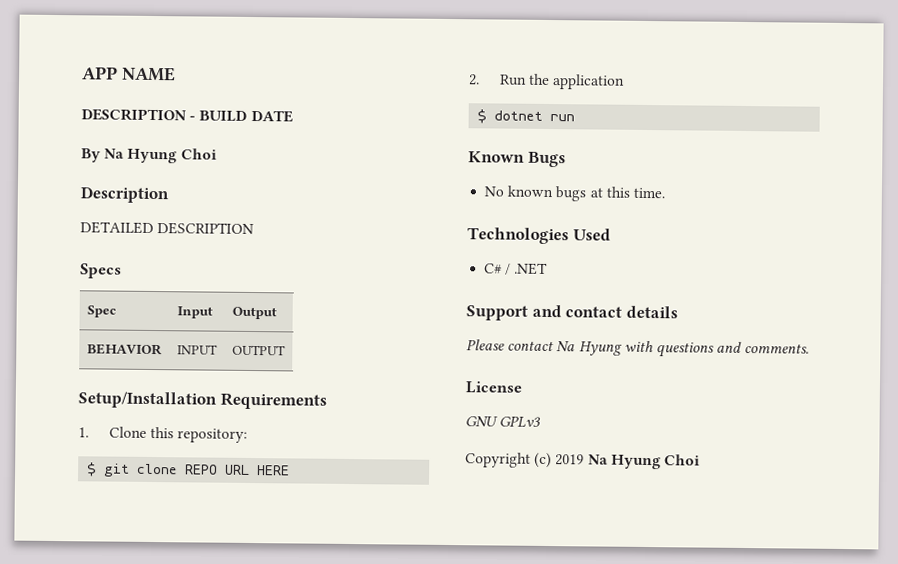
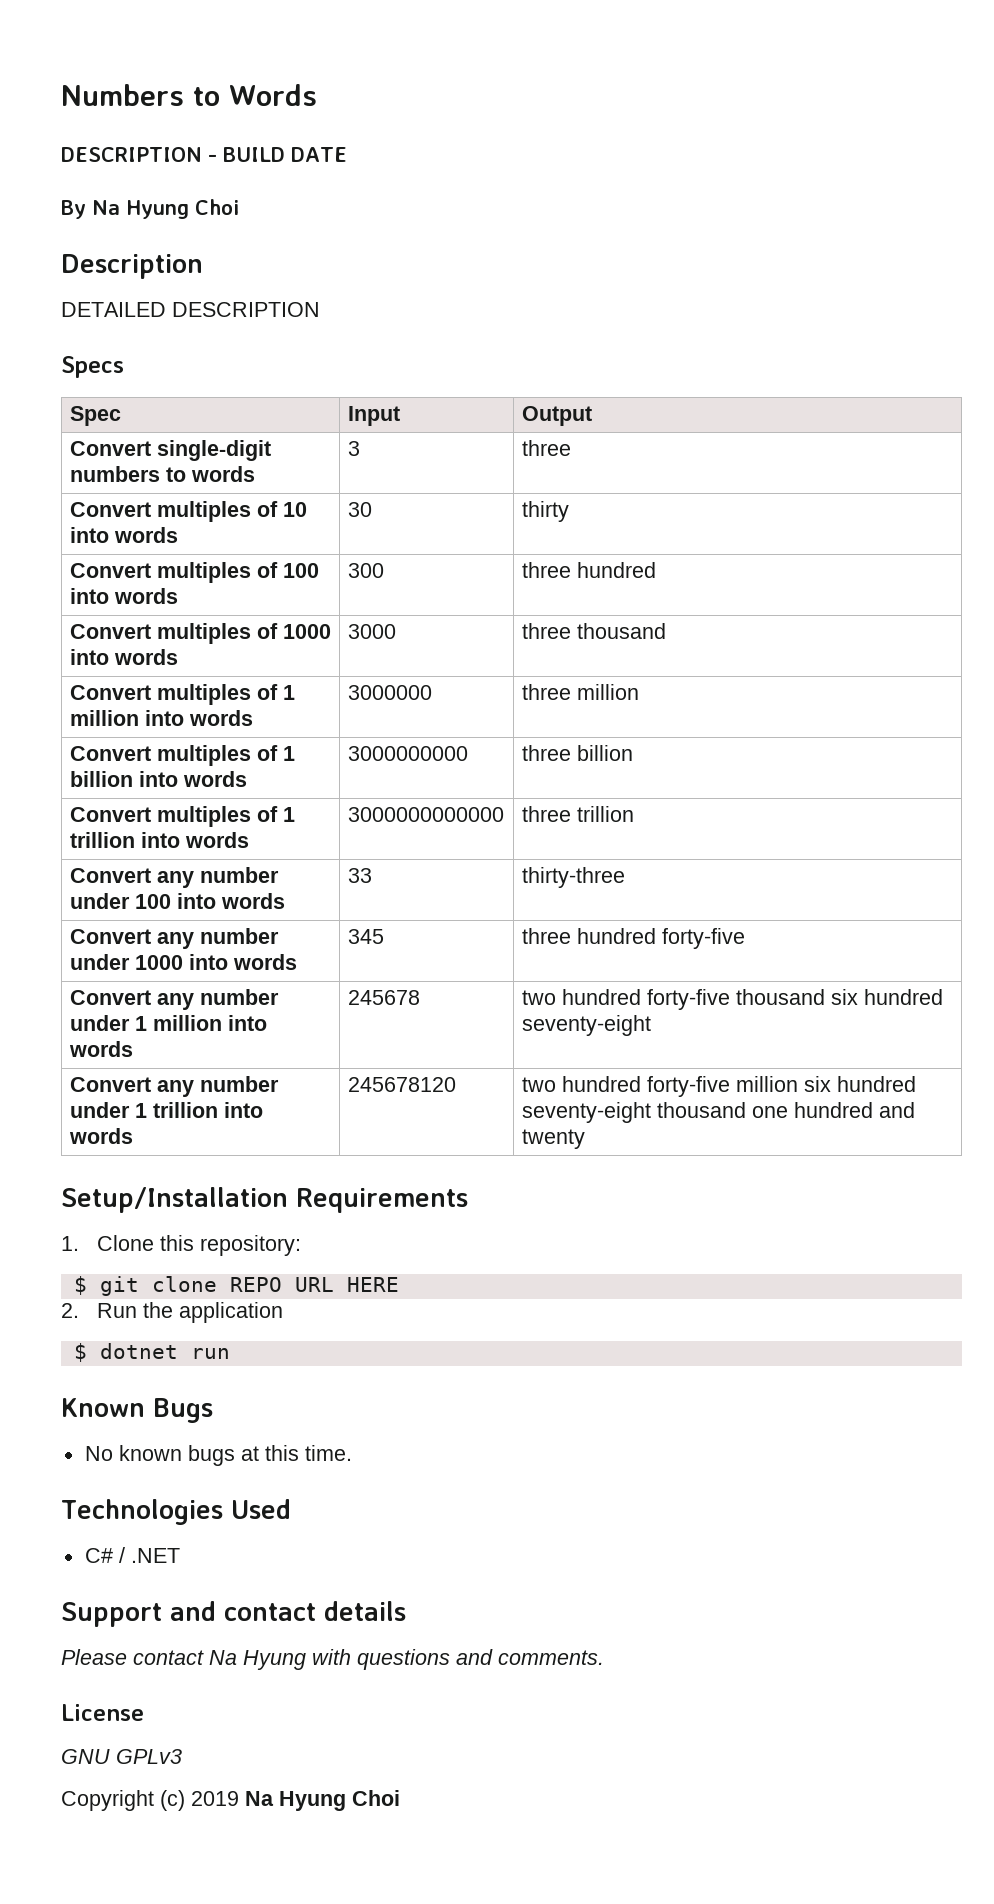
[82,66,176,82] APP NAME -> [61,84,317,106] Numbers to Words
[86,343,162,356] [176,344,218,355] [231,344,286,356] BEHAVIOR | INPUT | OUTPUT -> [69,440,271,461] [69,466,255,482] [347,441,360,456] [521,440,571,456] [69,501,307,522] [69,527,178,543] [347,502,372,517] [521,501,569,522] [69,562,319,583] [69,588,178,604] [347,563,384,578] [521,562,656,578] [69,623,331,644] [69,649,178,665] [347,624,396,639] [521,623,666,639] [69,684,295,705] [69,710,253,726] [347,685,432,700] [521,684,639,700] [69,745,295,766] [69,771,247,787] [347,746,468,761] [521,745,633,761] [69,806,295,827] [69,832,249,848] [347,807,504,822] [521,806,634,822] [69,867,279,888] [69,893,285,909] [347,868,372,883] [521,867,625,888] [69,928,279,949] [69,954,297,970] [347,929,384,944] [521,928,745,949] [69,989,279,1010] [69,1015,267,1031] [68,1041,133,1057] [347,990,420,1005] [521,989,943,1010] [521,1015,651,1036] [69,1076,279,1097] [69,1102,263,1118] [68,1128,133,1144] [347,1077,456,1092] [521,1076,916,1097] [521,1102,915,1123] [521,1129,585,1149] Convert single-digit numbers to words | 3 | three // Convert multiples of 10 into words | 30 | thirty // Convert multiples of 100 into words | 300 | three hundred // Convert multiples of 1000 into words | 3000 | three thousand // Convert multiples of 1 million into words | 3000000 | three million // Convert multiples of 1 billion into words | 3000000000 | three billion // Convert multiples of 1 trillion into words | 3000000000000 | three trillion // Convert any number under 100 into words | 33 | thirty-three // Convert any number under 1000 into words | 345 | three hundred forty-five // Convert any number under 1 million into words | 245678 | two hundred forty-five thousand six hundred seventy-eight // Convert any number under 1 trillion into words | 245678120 | two hundred forty-five million six hundred seventy-eight thousand one hundred and twenty

